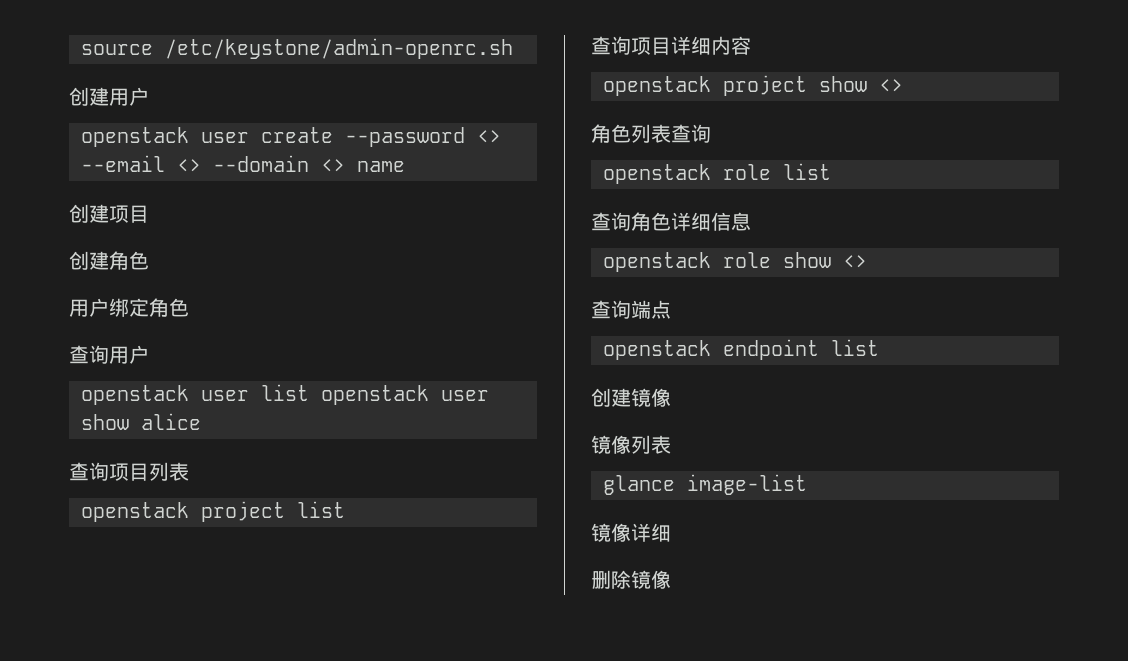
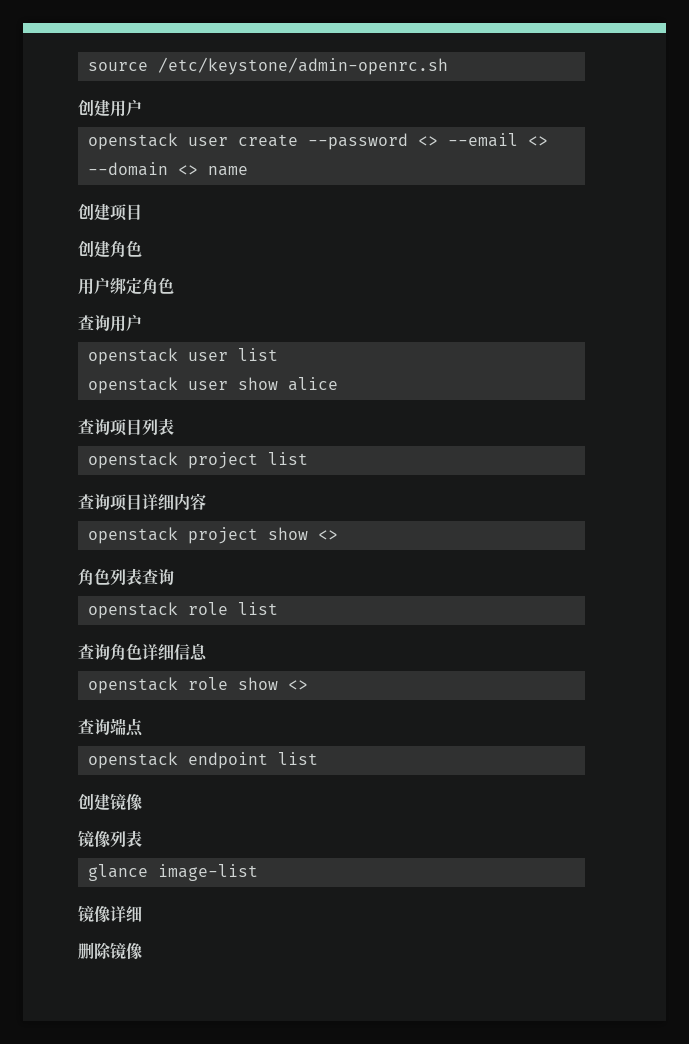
(309, 392) none -> (278, 354) //

